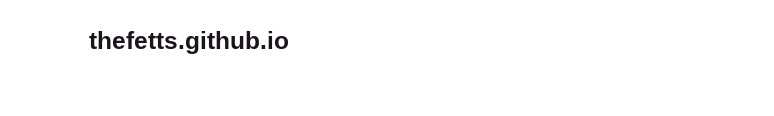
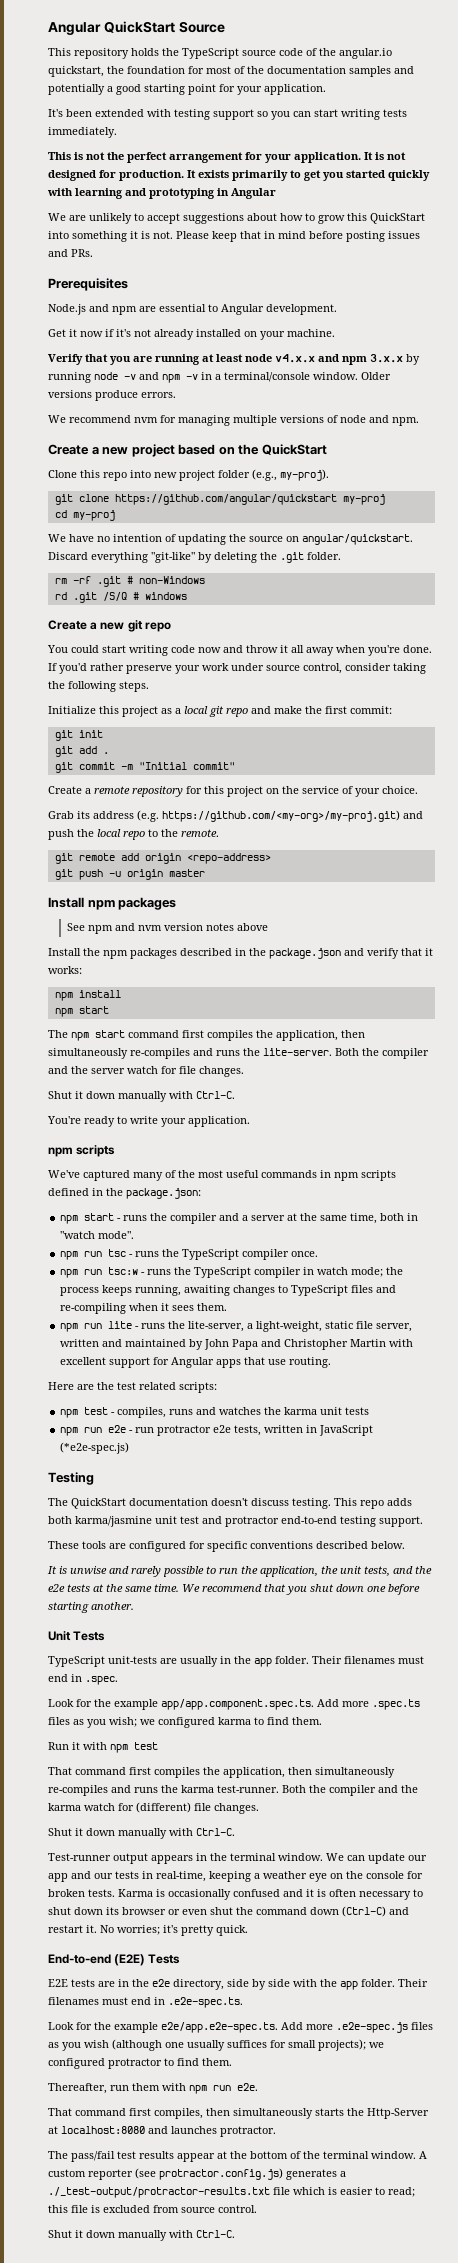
[89,31,289,54] thefetts.github.io -> [48,21,225,35] [48,48,392,59] [48,66,414,77] [48,84,326,95] [48,109,407,120] [48,127,117,138] [48,152,406,163] [48,170,430,181] [47,188,276,199] [48,213,425,224] [48,231,420,242] [48,249,93,257] [48,278,128,291] [48,304,337,315] [48,329,335,340] [48,354,420,365] [48,372,391,383] [48,390,176,401] [48,415,419,426] [48,444,327,457] [48,469,329,481] [54,494,385,505] [54,510,115,521] [48,534,413,545] [48,552,341,563] [54,576,205,587] [54,592,187,603] [48,620,171,632] [47,645,432,656] [48,663,426,674] [48,681,149,692] [48,706,392,717] [54,730,103,741] [54,746,109,757] [54,762,235,773] [48,786,418,797] [48,810,423,822] [48,829,219,840] [54,853,271,864] [54,869,205,880] [48,897,177,910] [66,923,268,934] [48,948,433,959] [48,966,82,974] [54,990,121,1001] [54,1006,109,1017] [48,1030,365,1041] [48,1048,429,1059] [48,1066,244,1077] [48,1091,235,1102] [47,1116,250,1127] [48,1145,116,1157] [48,1170,396,1181] [48,1188,201,1199] [60,1213,419,1224] [60,1231,135,1239] [60,1249,319,1260] [60,1267,404,1278] [60,1285,397,1296] [60,1303,228,1314] [60,1321,413,1332] [60,1339,414,1350] [60,1357,332,1368] [48,1382,217,1393] [60,1407,370,1418] [60,1425,374,1436] [60,1442,130,1454] [48,1472,94,1485] [48,1498,412,1509] [48,1516,423,1527] [48,1541,405,1552] [47,1566,432,1577] [48,1584,420,1595] [48,1602,134,1613] [48,1631,106,1641] [48,1656,424,1667] [48,1674,118,1685] [48,1699,420,1710] [48,1717,322,1728] [48,1742,158,1753] [48,1767,395,1778] [48,1785,418,1796] [48,1802,259,1814] [48,1828,235,1839] [48,1853,427,1864] [48,1871,423,1882] [48,1889,423,1900] [48,1906,409,1917] [48,1925,248,1936] [48,1954,181,1966] [48,1979,428,1990] [48,1997,243,2008] [48,2022,433,2033] [48,2039,384,2051] [48,2058,232,2069] [48,2083,258,2094] [48,2108,429,2119] [48,2126,276,2137] [48,2151,427,2162] [48,2168,346,2180] [48,2187,415,2198] [48,2205,257,2213] [48,2230,235,2241] Angular QuickStart Source // This repository holds the TypeScript source code of the angular.io quickstart, the foundation for most of the documentation samples and potentially a good starting point for your application. // It's been extended with testing support so you can start writing tests immediately. // This is not the perfect arrangement for your application. It is not designed for production. It exists primarily to get you started quickly with learning and prototyping in Angular // We are unlikely to accept suggestions about how to grow this QuickStart into something it is not. Please keep that in mind before posting issues and PRs. // Prerequisites // Node.js and npm are essential to Angular development. // Get it now if it's not already installed on your machine. // Verify that you are running at least node v4.x.x and npm 3.x.x by running node -v and npm -v in a terminal/console window. Older versions produce errors. // We recommend nvm for managing multiple versions of node and npm. // Create a new project based on the QuickStart // Clone this repo into new project folder (e.g., my-proj). // git clone https://github.com/angular/quickstart my-proj // cd my-proj // We have no intention of updating the source on angular/quickstart. Discard everything "git-like" by deleting the .git folder. // rm -rf .git # non-Windows // rd .git /S/Q # windows // Create a new git repo // You could start writing code now and throw it all away when you're done. If you'd rather preserve your work under source control, consider taking the following steps. // Initialize this project as a local git repo and make the first commit: // git init // git add . // git commit -m "Initial commit" // Create a remote repository for this project on the service of your choice. // Grab its address (e.g. https://github.com/<my-org>/my-proj.git) and push the local repo to the remote. // git remote add origin <repo-address> // git push -u origin master // Install npm packages // See npm and nvm version notes above // Install the npm packages described in the package.json and verify that it works: // npm install // npm start // The npm start command first compiles the application, then simultaneously re-compiles and runs the lite-server. Both the compiler and the server watch for file changes. // Shut it down manually with Ctrl-C. // You're ready to write your application. // npm scripts // We've captured many of the most useful commands in npm scripts defined in the package.json: // npm start - runs the compiler and a server at the same time, both in "watch mode". // npm run tsc - runs the TypeScript compiler once. // npm run tsc:w - runs the TypeScript compiler in watch mode; the process keeps running, awaiting changes to TypeScript files and re-compiling when it sees them. // npm run lite - runs the lite-server, a light-weight, static file server, written and maintained by John Papa and Christopher Martin with excellent support for Angular apps that use routing. // Here are the test related scripts: // npm test - compiles, runs and watches the karma unit tests // npm run e2e - run protractor e2e tests, written in JavaScript (*e2e-spec.js) // Testing // The QuickStart documentation doesn't discuss testing. This repo adds both karma/jasmine unit test and protractor end-to-end testing support. // These tools are configured for specific conventions described below. // It is unwise and rarely possible to run the application, the unit tests, and the e2e tests at the same time. We recommend that you shut down one before starting another. // Unit Tests // TypeScript unit-tests are usually in the app folder. Their filenames must end in .spec. // Look for the example app/app.component.spec.ts. Add more .spec.ts files as you wish; we configured karma to find them. // Run it with npm test // That command first compiles the application, then simultaneously re-compiles and runs the karma test-runner. Both the compiler and the karma watch for (different) file changes. // Shut it down manually with Ctrl-C. // Test-runner output appears in the terminal window. We can update our app and our tests in real-time, keeping a weather eye on the console for broken tests. Karma is occasionally confused and it is often necessary to shut down its browser or even shut the command down (Ctrl-C) and restart it. No worries; it's pretty quick. // End-to-end (E2E) Tests // E2E tests are in the e2e directory, side by side with the app folder. Their filenames must end in .e2e-spec.ts. // Look for the example e2e/app.e2e-spec.ts. Add more .e2e-spec.js files as you wish (although one usually suffices for small projects); we configured protractor to find them. // Thereafter, run them with npm run e2e. // That command first compiles, then simultaneously starts the Http-Server at localhost:8080 and launches protractor. // The pass/fail test results appear at the bottom of the terminal window. A custom reporter (see protractor.config.js) generates a ./_test-output/protractor-results.txt file which is easier to read; this file is excluded from source control. // Shut it down manually with Ctrl-C.

